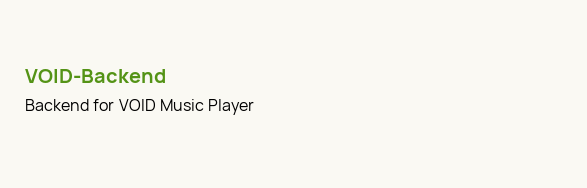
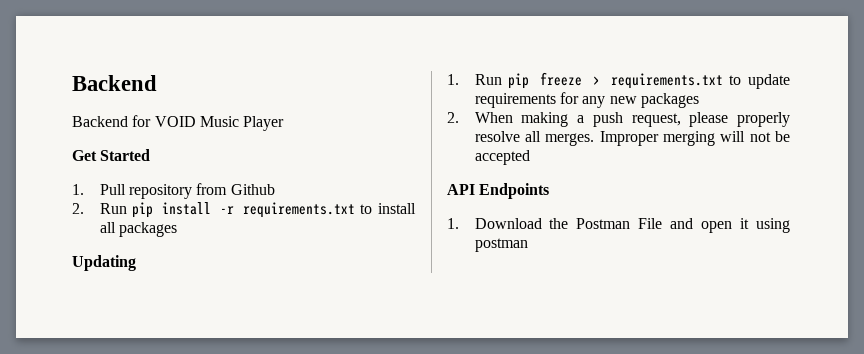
[25,69,166,83] VOID-Backend -> [72,75,157,91] Backend
(255, 107) none -> [72,149,151,161] [72,183,275,199] [72,202,416,218] [99,222,177,237] [72,255,136,271] [447,72,790,89] [474,92,699,108] [447,112,790,127] [474,131,790,146] [474,150,530,165] [447,183,550,199] [447,218,790,233] [474,238,528,252] // Get Started // 1. Pull repository from Github // 2. Run pip install -r requirements.txt to install all packages // Updating // 1. Run pip freeze > requirements.txt to update requirements for any new packages // 2. When making a push request, please properly resolve all merges. Improper merging will not be accepted // API Endpoints // 1. Download the Postman File and open it using postman

